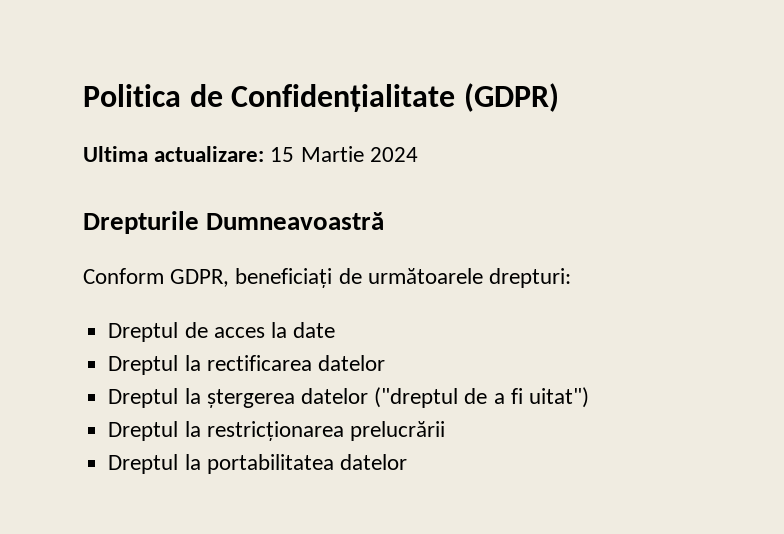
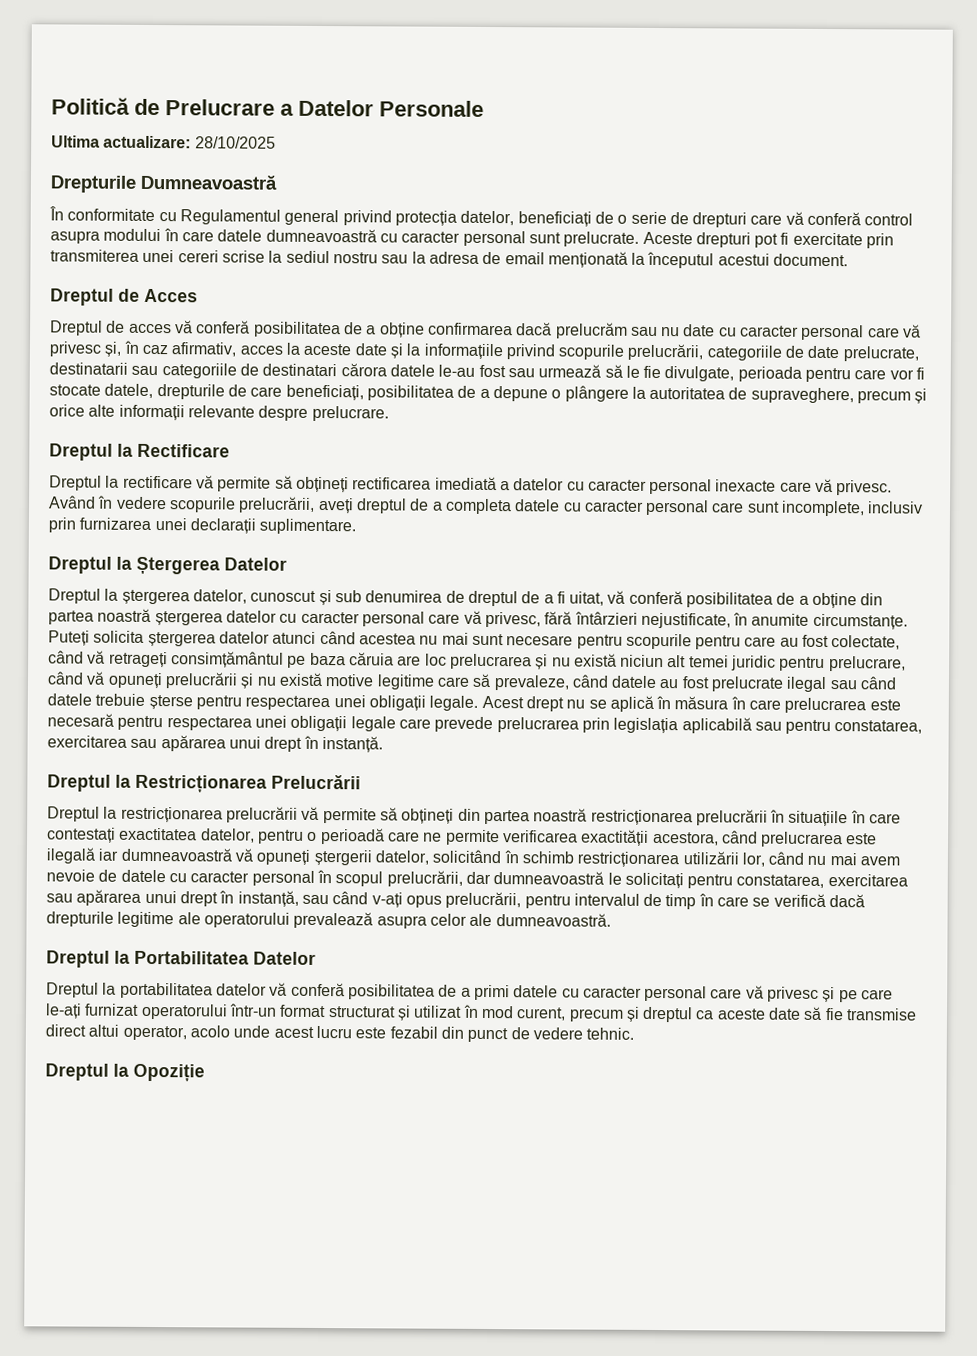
[83,83,559,112] Politica de Confidențialitate (GDPR) -> [51,97,484,117] Politică de Prelucrare a Datelor Personale
[270,146,418,162] 15 Martie 2024 -> [194,136,276,149] 28/10/2025
[83,268,572,288] [108,322,336,342] [108,355,385,375] [108,387,589,408] [108,421,445,441] [108,454,407,474] Conform GDPR, beneficiați de următoarele drepturi: // Dreptul de acces la date // Dreptul la rectificarea datelor // Dreptul la ștergerea datelor ("dreptul de a fi uitat") // Dreptul la restricționarea prelucrării // Dreptul la portabilitatea datelor -> [49,206,914,228] [50,228,895,249] [50,249,849,269] [50,288,198,306] [50,320,922,341] [49,340,919,362] [49,362,926,383] [49,383,928,404] [49,404,389,422] [49,443,230,461] [49,475,893,496] [48,495,924,517] [48,517,357,535] [48,556,287,575] [48,588,884,609] [48,608,908,630] [48,630,901,650] [48,650,906,672] [47,671,898,693] [47,693,901,714] [47,713,923,735] [47,735,383,753] [47,774,361,793] [47,806,902,827] [47,827,878,848] [46,847,901,868] [46,869,908,889] [46,889,866,910] [46,911,611,929] [46,950,316,968] [46,982,894,1003] [45,1003,918,1023] [45,1024,635,1043] [45,1063,205,1082] În conformitate cu Regulamentul general privind protecția datelor, beneficiați de o serie de drepturi care vă conferă control asupra modului în care datele dumneavoastră cu caracter personal sunt prelucrate. Aceste drepturi pot fi exercitate prin transmiterea unei cereri scrise la sediul nostru sau la adresa de email menționată la începutul acestui document. // Dreptul de Acces // Dreptul de acces vă conferă posibilitatea de a obține confirmarea dacă prelucrăm sau nu date cu caracter personal care vă privesc și, în caz afirmativ, acces la aceste date și la informațiile privind scopurile prelucrării, categoriile de date prelucrate, destinatarii sau categoriile de destinatari cărora datele le-au fost sau urmează să le fie divulgate, perioada pentru care vor fi stocate datele, drepturile de care beneficiați, posibilitatea de a depune o plângere la autoritatea de supraveghere, precum și orice alte informații relevante despre prelucrare. // Dreptul la Rectificare // Dreptul la rectificare vă permite să obțineți rectificarea imediată a datelor cu caracter personal inexacte care vă privesc. Având în vedere scopurile prelucrării, aveți dreptul de a completa datele cu caracter personal care sunt incomplete, inclusiv prin furnizarea unei declarații suplimentare. // Dreptul la Ștergerea Datelor // Dreptul la ștergerea datelor, cunoscut și sub denumirea de dreptul de a fi uitat, vă conferă posibilitatea de a obține din partea noastră ștergerea datelor cu caracter personal care vă privesc, fără întârzieri nejustificate, în anumite circumstanțe. Puteți solicita ștergerea datelor atunci când acestea nu mai sunt necesare pentru scopurile pentru care au fost colectate, când vă retrageți consimțământul pe baza căruia are loc prelucrarea și nu există niciun alt temei juridic pentru prelucrare, când vă opuneți prelucrării și nu există motive legitime care să prevaleze, când datele au fost prelucrate ilegal sau când datele trebuie șterse pentru respectarea unei obligații legale. Acest drept nu se aplică în măsura în care prelucrarea este necesară pentru respectarea unei obligații legale care prevede prelucrarea prin legislația aplicabilă sau pentru constatarea, exercitarea sau apărarea unui drept în instanță. // Dreptul la Restricționarea Prelucrării // Dreptul la restricționarea prelucrării vă permite să obțineți din partea noastră restricționarea prelucrării în situațiile în care contestați exactitatea datelor, pentru o perioadă care ne permite verificarea exactității acestora, când prelucrarea este ilegală iar dumneavoastră vă opuneți ștergerii datelor, solicitând în schimb restricționarea utilizării lor, când nu mai avem nevoie de datele cu caracter personal în scopul prelucrării, dar dumneavoastră le solicitați pentru constatarea, exercitarea sau apărarea unui drept în instanță, sau când v-ați opus prelucrării, pentru intervalul de timp în care se verifică dacă drepturile legitime ale operatorului prevalează asupra celor ale dumneavoastră. // Dreptul la Portabilitatea Datelor // Dreptul la portabilitatea datelor vă conferă posibilitatea de a primi datele cu caracter personal care vă privesc și pe care le-ați furnizat operatorului într-un format structurat și utilizat în mod curent, precum și dreptul ca aceste date să fie transmise direct altui operator, acolo unde acest lucru este fezabil din punct de vedere tehnic. // Dreptul la Opoziție

